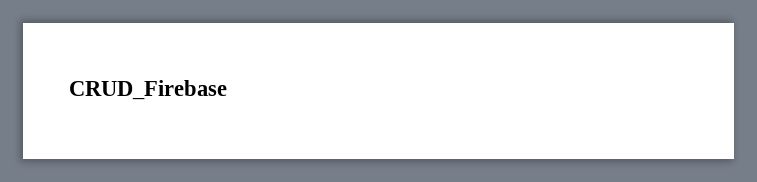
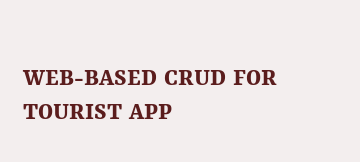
[69,80,227,100] CRUD_Firebase -> [22,70,278,85] [23,104,173,119] WEB-BASED CRUD FOR TOURIST APP

